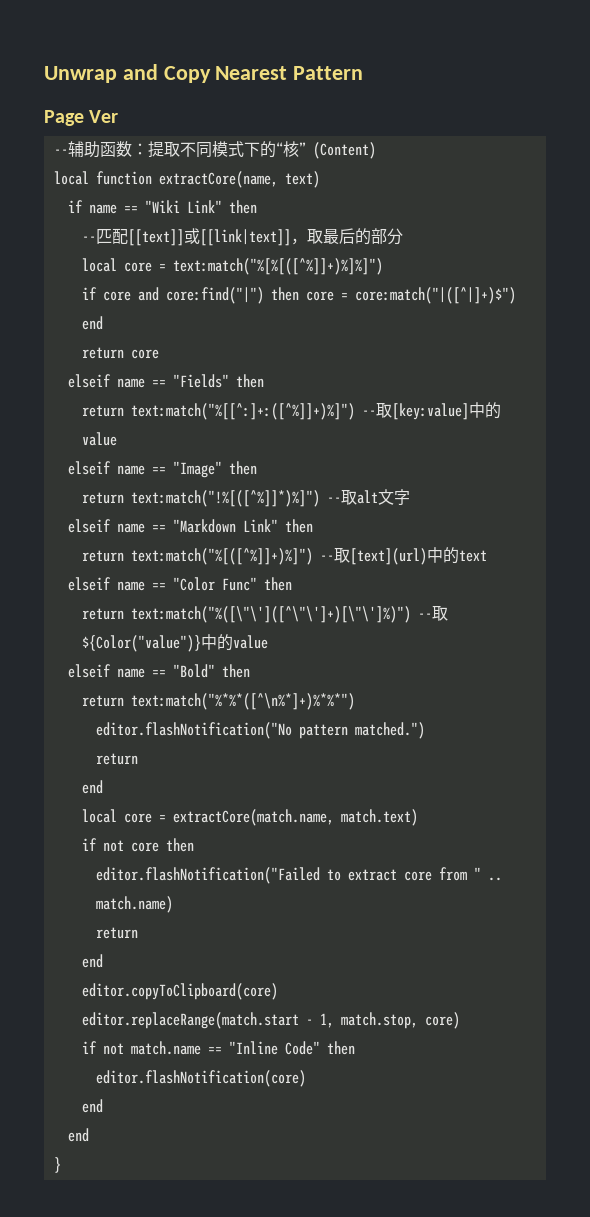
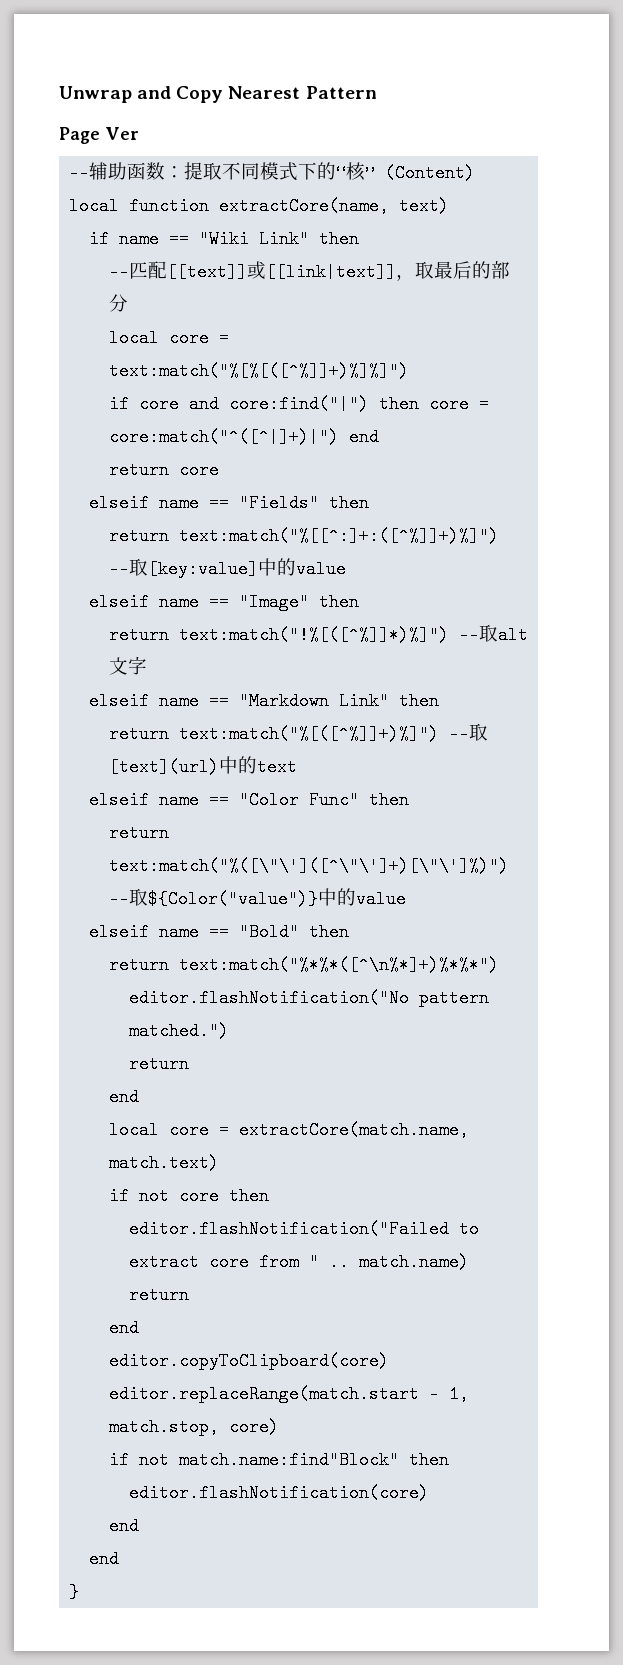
[355,287,517,304] core:match("|([^|]+)$") -> [108,428,339,446] core:match("^([^|]+)|")
[131,1041,321,1055] match.name == "Inline Code" -> [178,1451,399,1469] match.name:find"Block"

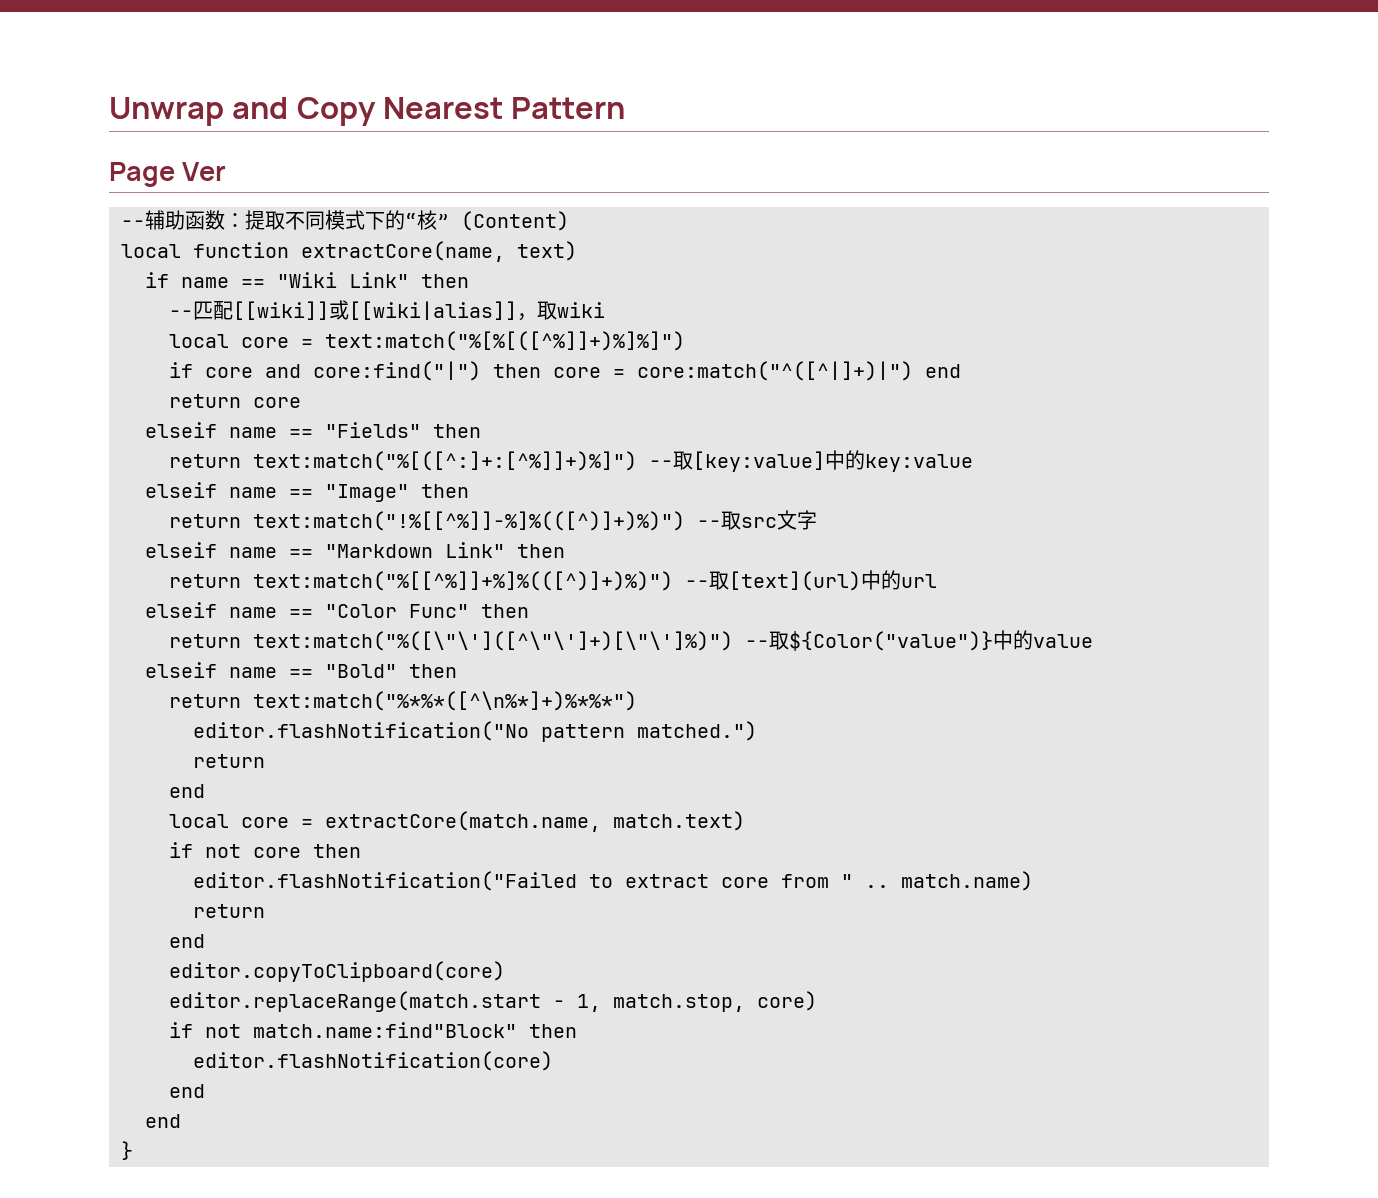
[166,261,510,281] [108,294,128,312] [[text]]或[[link|text]]，取最后的部分 -> [233,300,605,321] [[wiki]]或[[wiki|alias]]，取wiki
[178,527,499,545] text:match("%[[^:]+:([^%]]+)%]") -> [253,451,637,471] text:match("%[([^:]+:[^%]]+)%]")
[295,560,346,578] value -> [865,454,973,472] key:value
[178,624,528,644] text:match("!%[([^%]]*)%]") --取alt -> [253,511,777,531] text:match("!%[[^%]]-%]%(([^)]+)%)") --取src
[178,725,439,743] text:match("%[([^%]]+)%]") -> [253,571,673,591] text:match("%[[^%]]+%]%(([^)]+)%)")
[256,758,297,776] text -> [901,574,937,588] url

